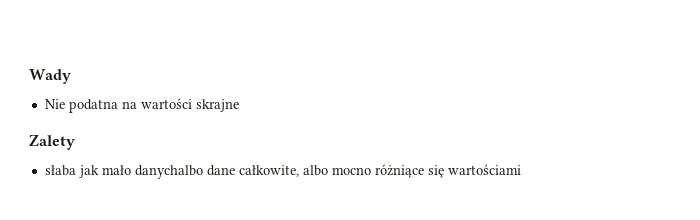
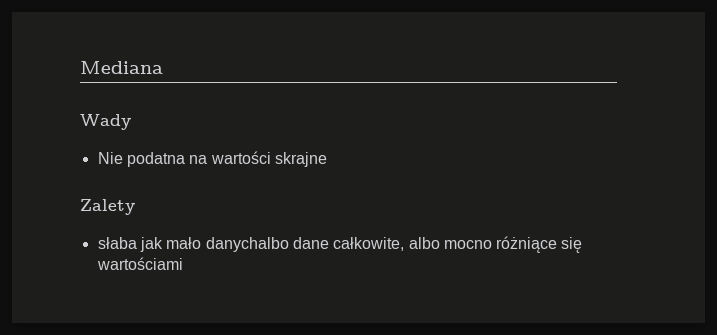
(29, 76) none -> [80,61,163,74] Mediana //

